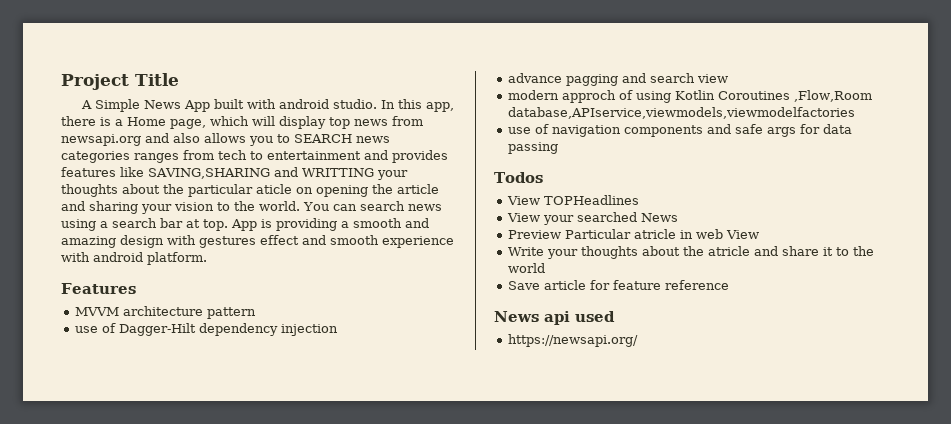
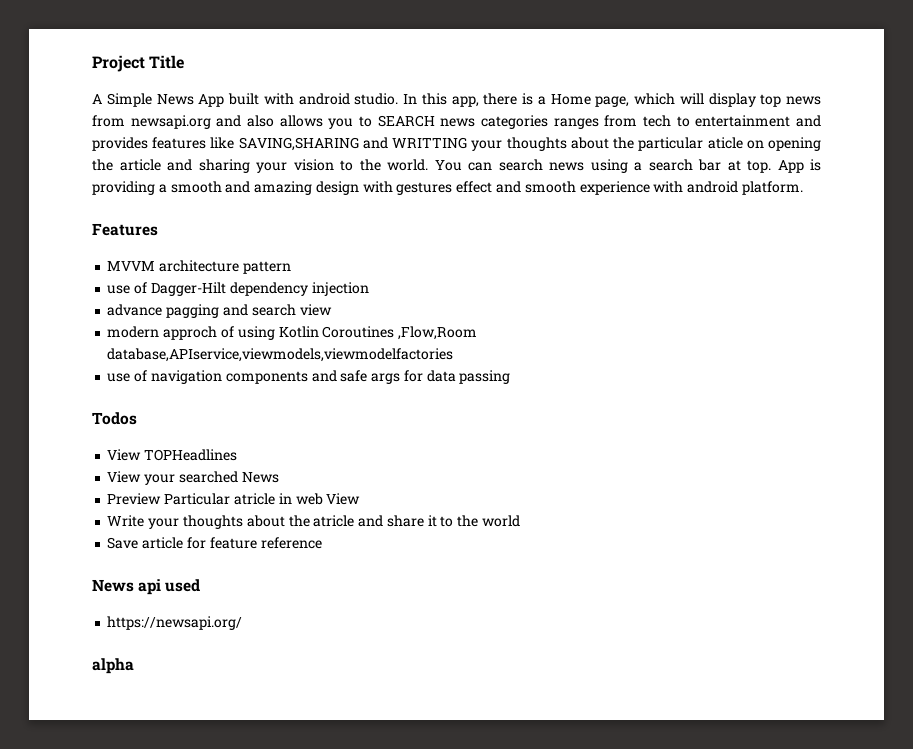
(639, 340) none -> [92,658,134,674] // alpha

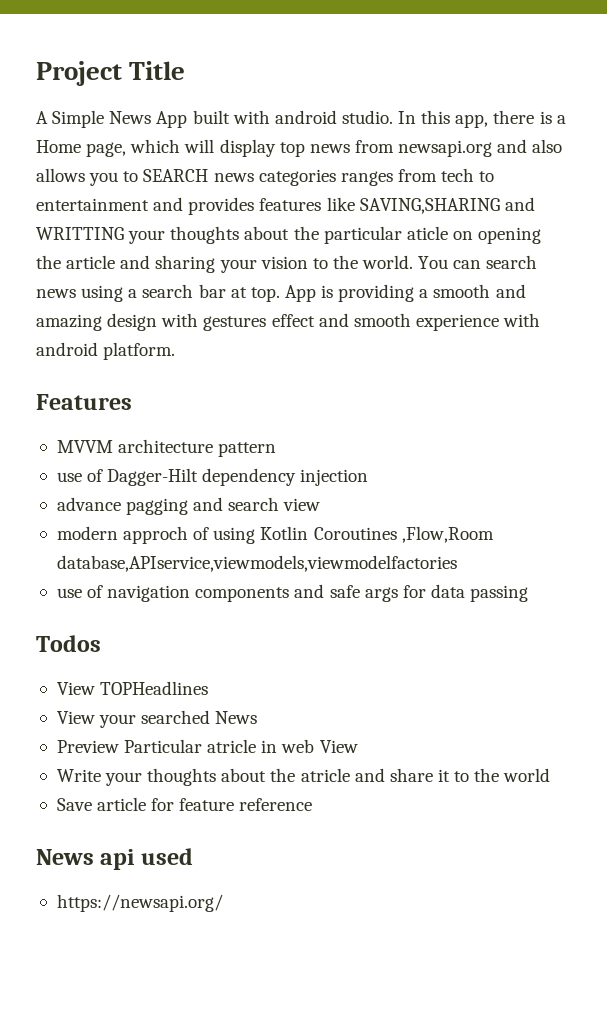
[92,658,134,674] // alpha -> (223, 903) none

